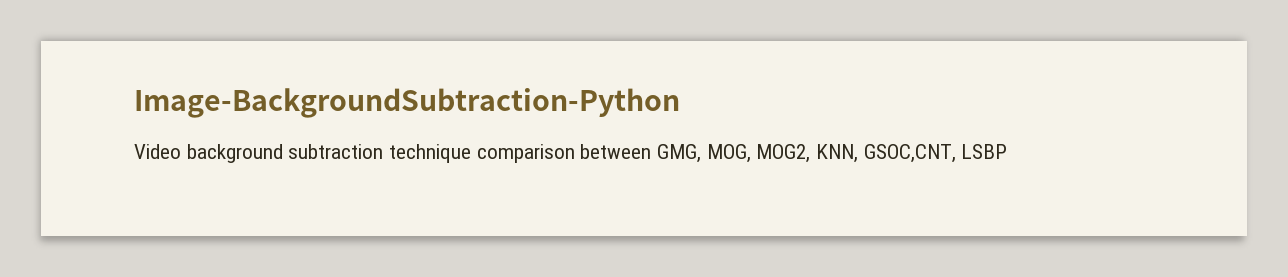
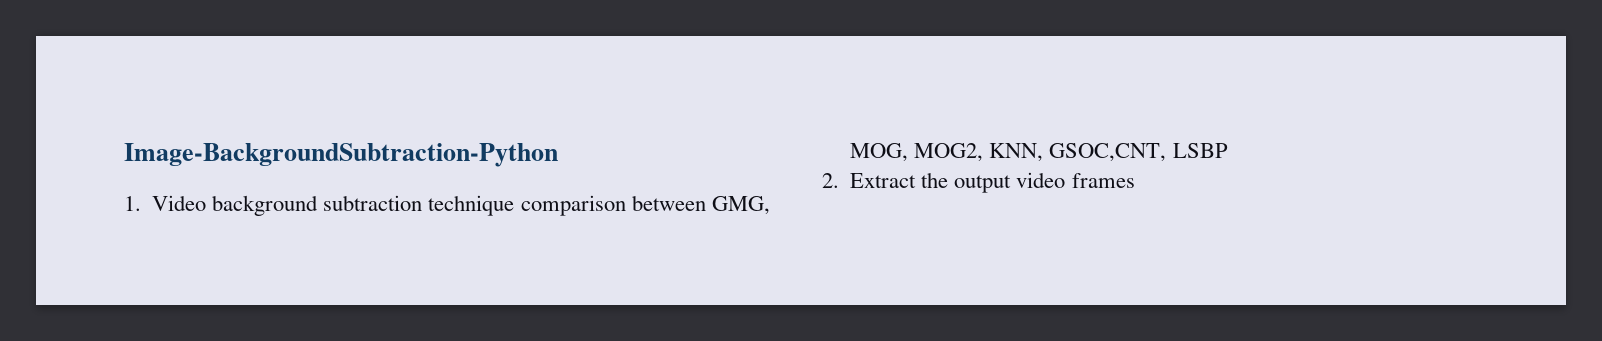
(680, 103) none -> [124,196,141,211] 1.
(1008, 151) none -> [822,172,1135,193] // 2. Extract the output video frames

